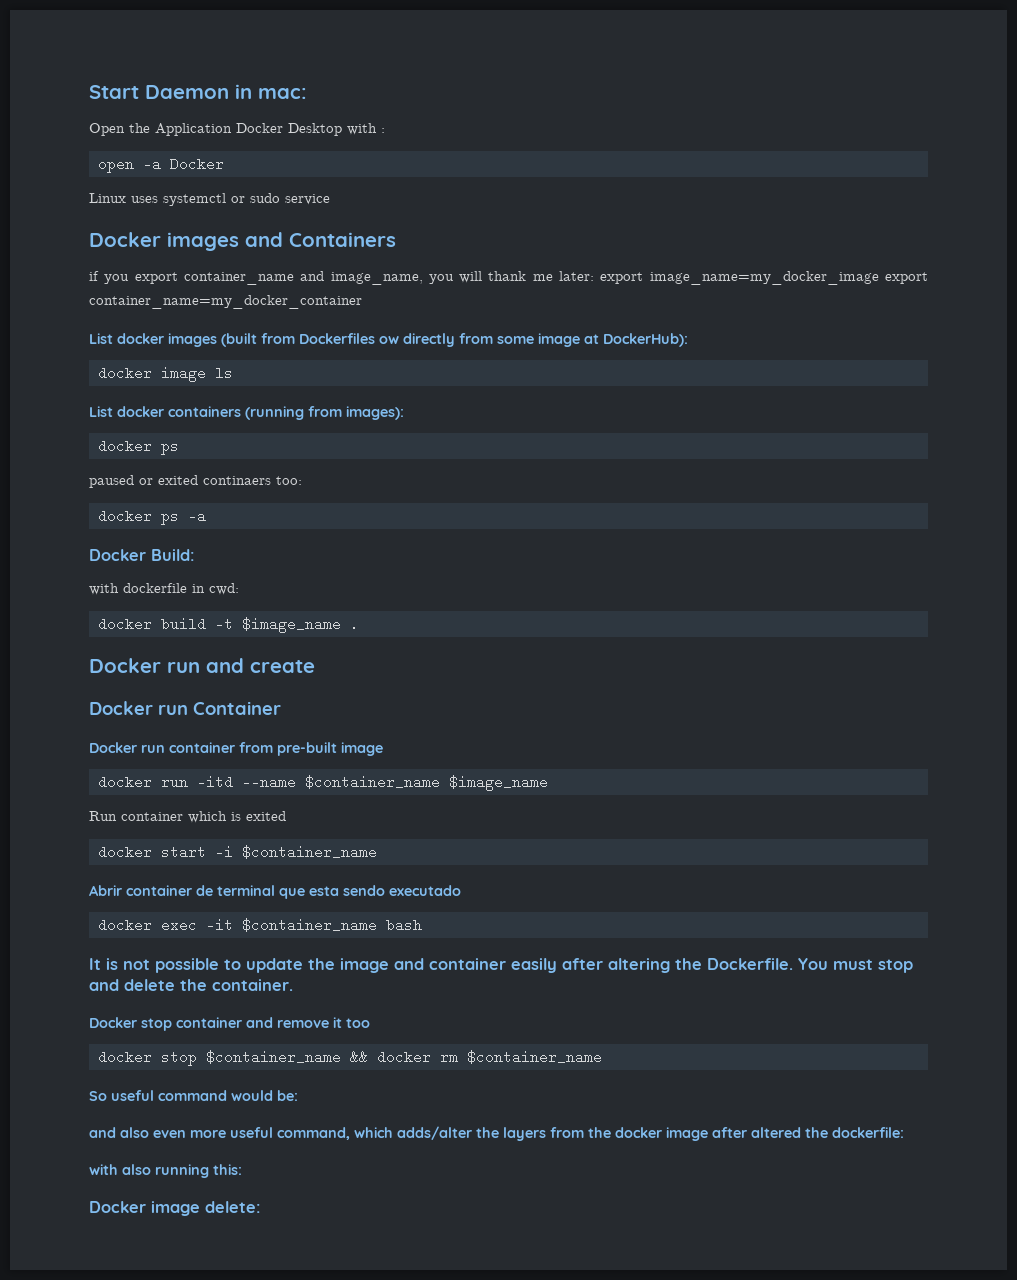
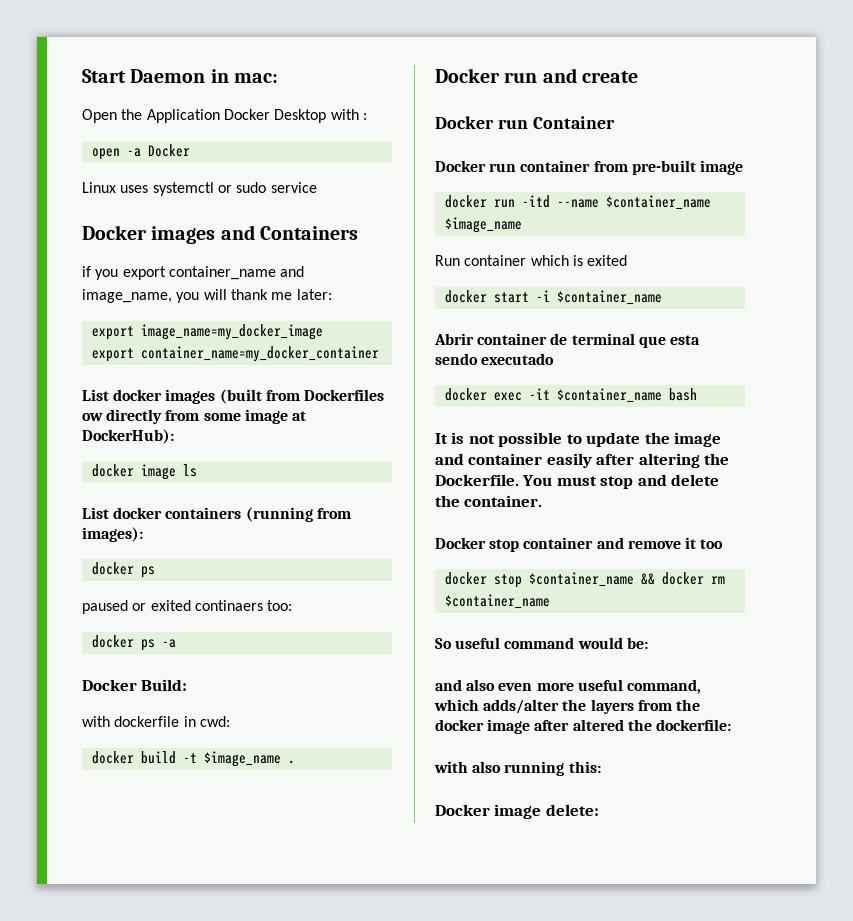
(595, 276) none -> (332, 294) //
(879, 278) none -> (323, 332) //

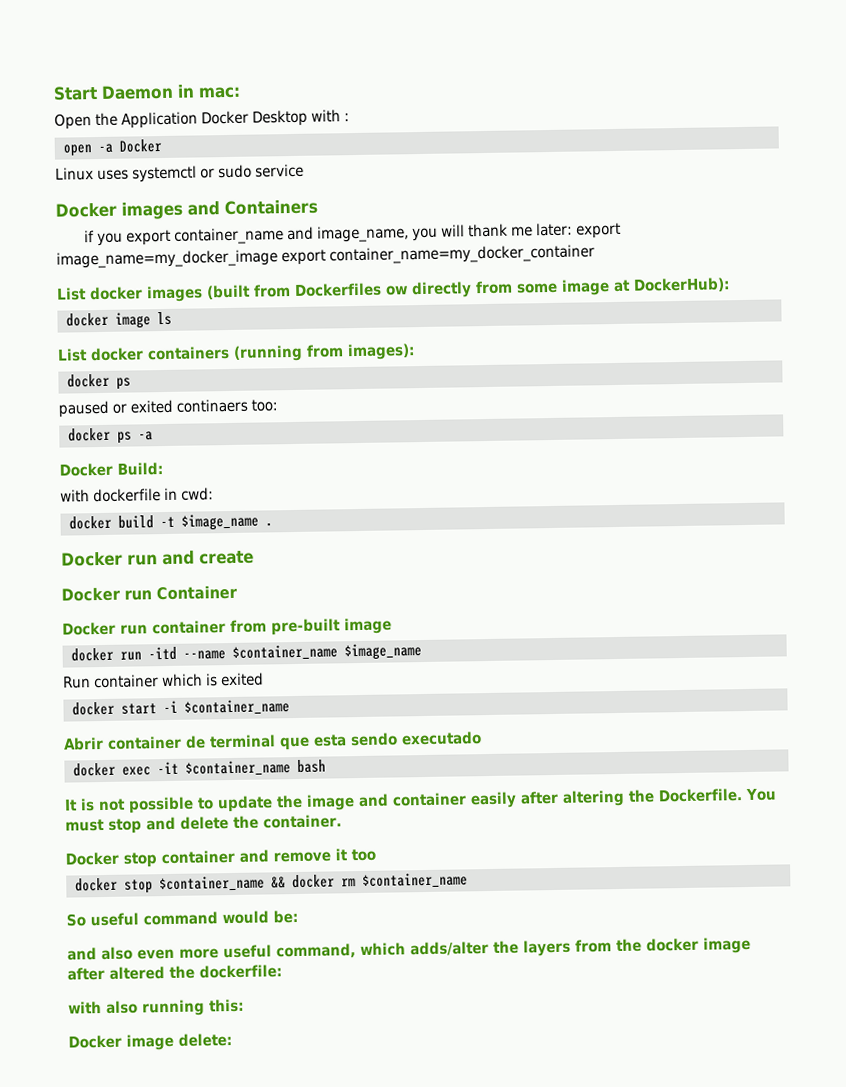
(332, 294) // -> (573, 229) none
(323, 332) // -> (278, 259) none

